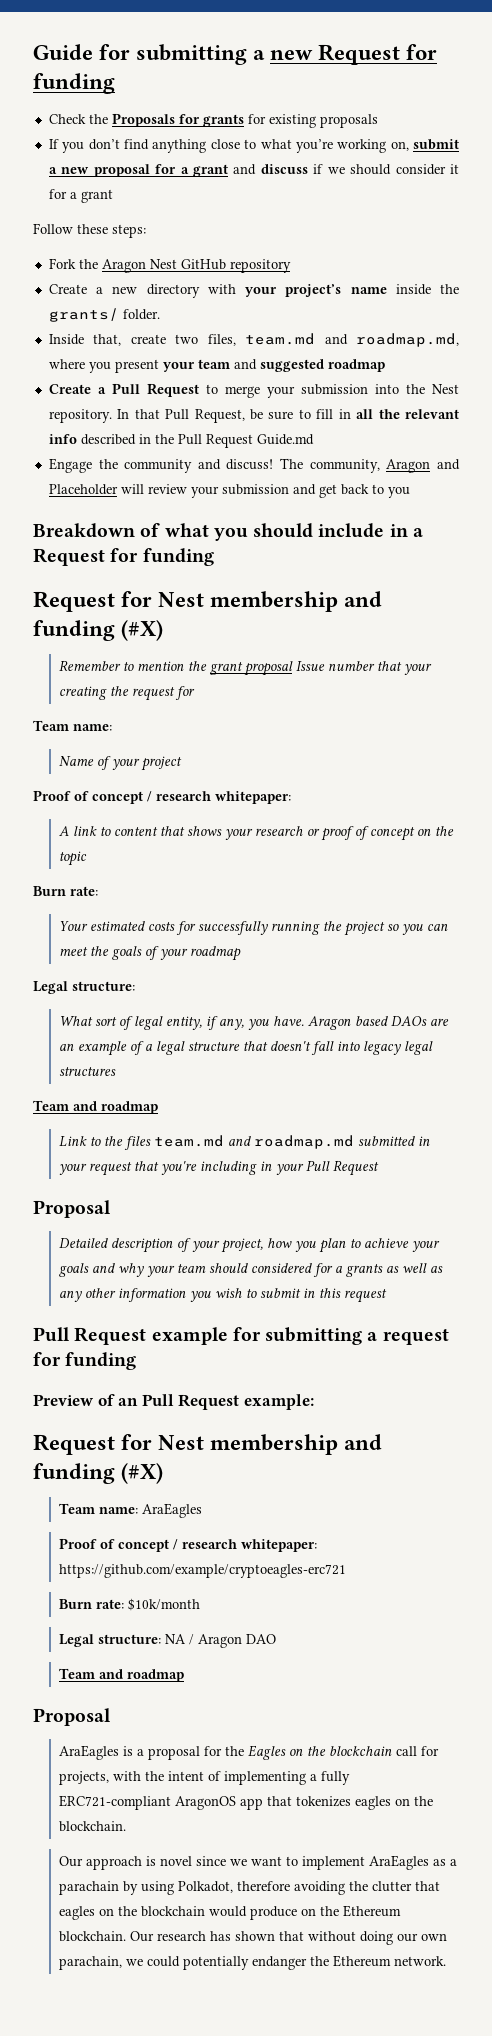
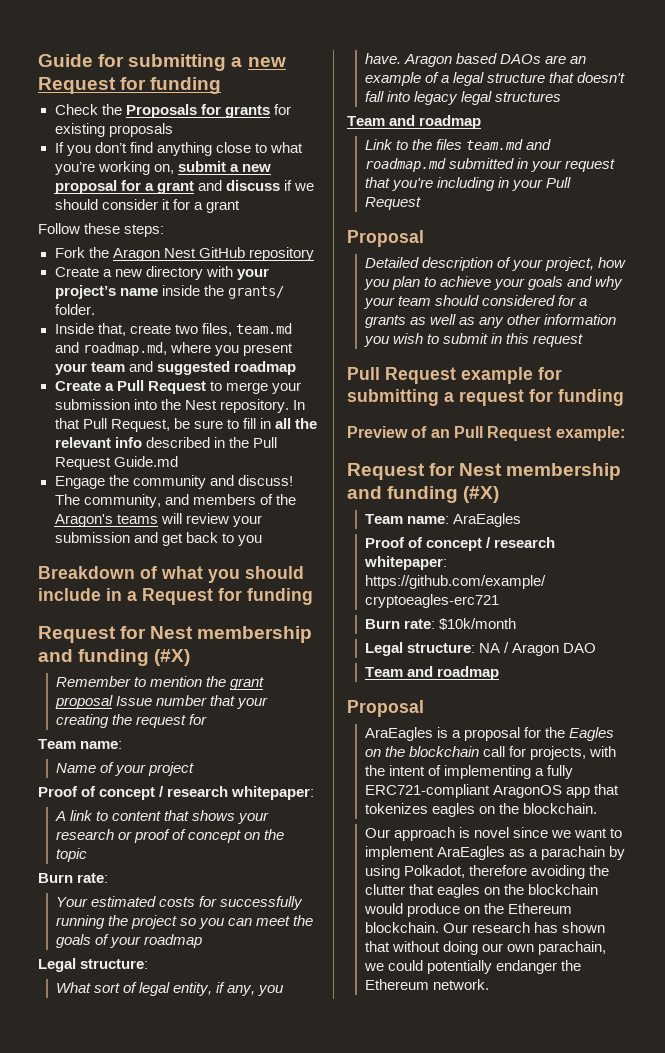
[386,459,461,473] [48,484,118,495] Aragon and Placeholder -> [164,494,296,505] [54,514,158,527] and members of the Aragon's teams

